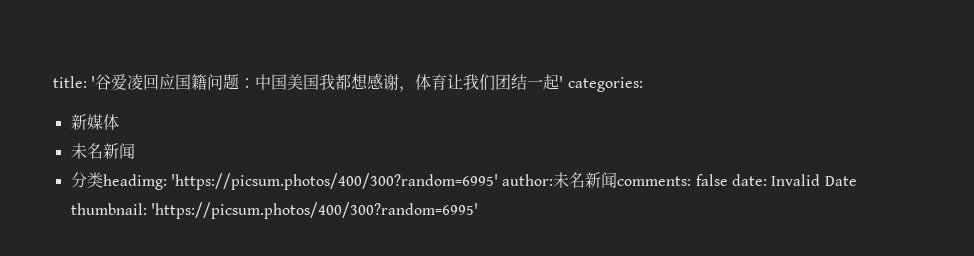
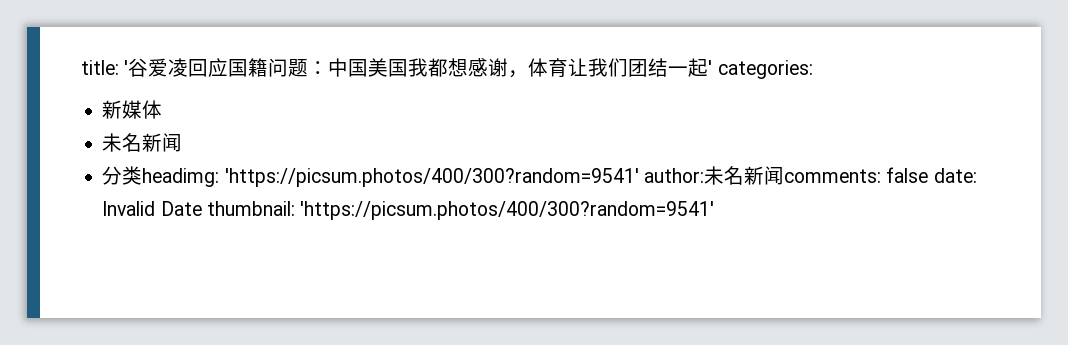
[170,173,498,190] 'https://picsum.photos/400/300?random=6995' -> [224,168,639,187] 'https://picsum.photos/400/300?random=9541'
[150,202,478,219] 'https://picsum.photos/400/300?random=6995' -> [300,201,715,220] 'https://picsum.photos/400/300?random=9541'

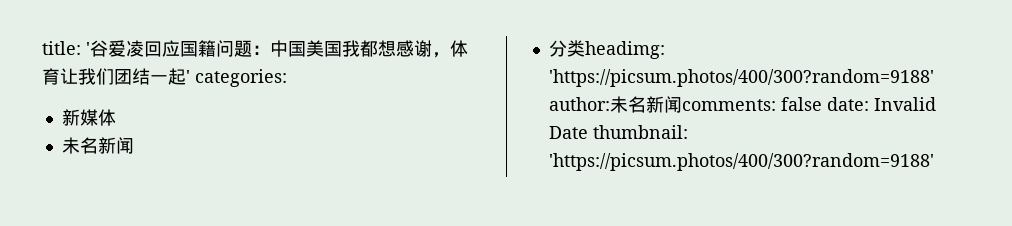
[224,168,639,187] 'https://picsum.photos/400/300?random=9541' -> [548,69,934,87] 'https://picsum.photos/400/300?random=9188'
[300,201,715,220] 'https://picsum.photos/400/300?random=9541' -> [548,153,934,171] 'https://picsum.photos/400/300?random=9188'

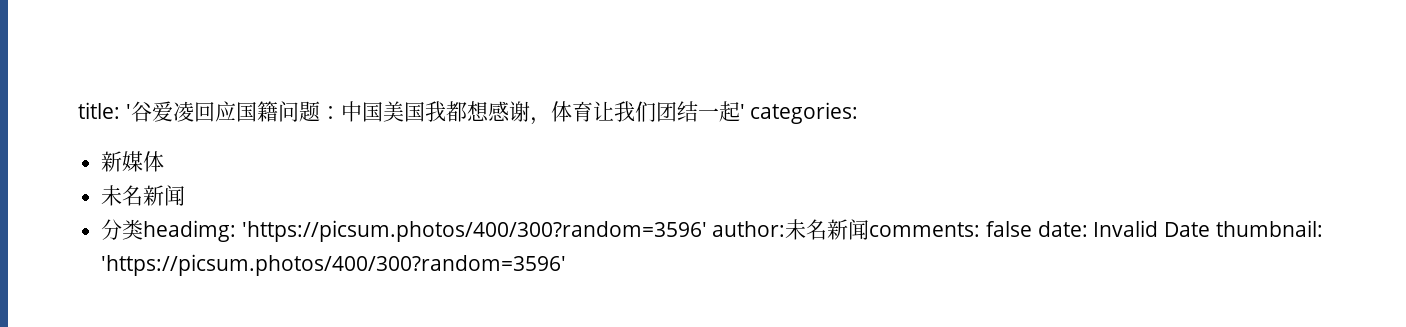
[548,69,934,87] 'https://picsum.photos/400/300?random=9188' -> [241,220,707,242] 'https://picsum.photos/400/300?random=3596'
[548,153,934,171] 'https://picsum.photos/400/300?random=9188' -> [101,254,567,276] 'https://picsum.photos/400/300?random=3596'

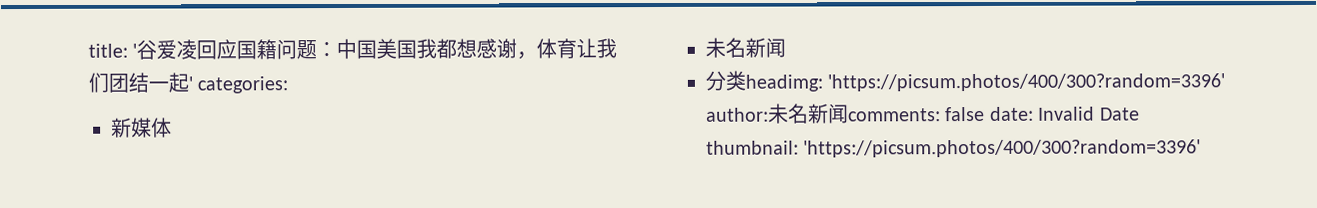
[241,220,707,242] 'https://picsum.photos/400/300?random=3596' -> [827,73,1226,92] 'https://picsum.photos/400/300?random=3396'
[101,254,567,276] 'https://picsum.photos/400/300?random=3596' -> [803,139,1202,158] 'https://picsum.photos/400/300?random=3396'

